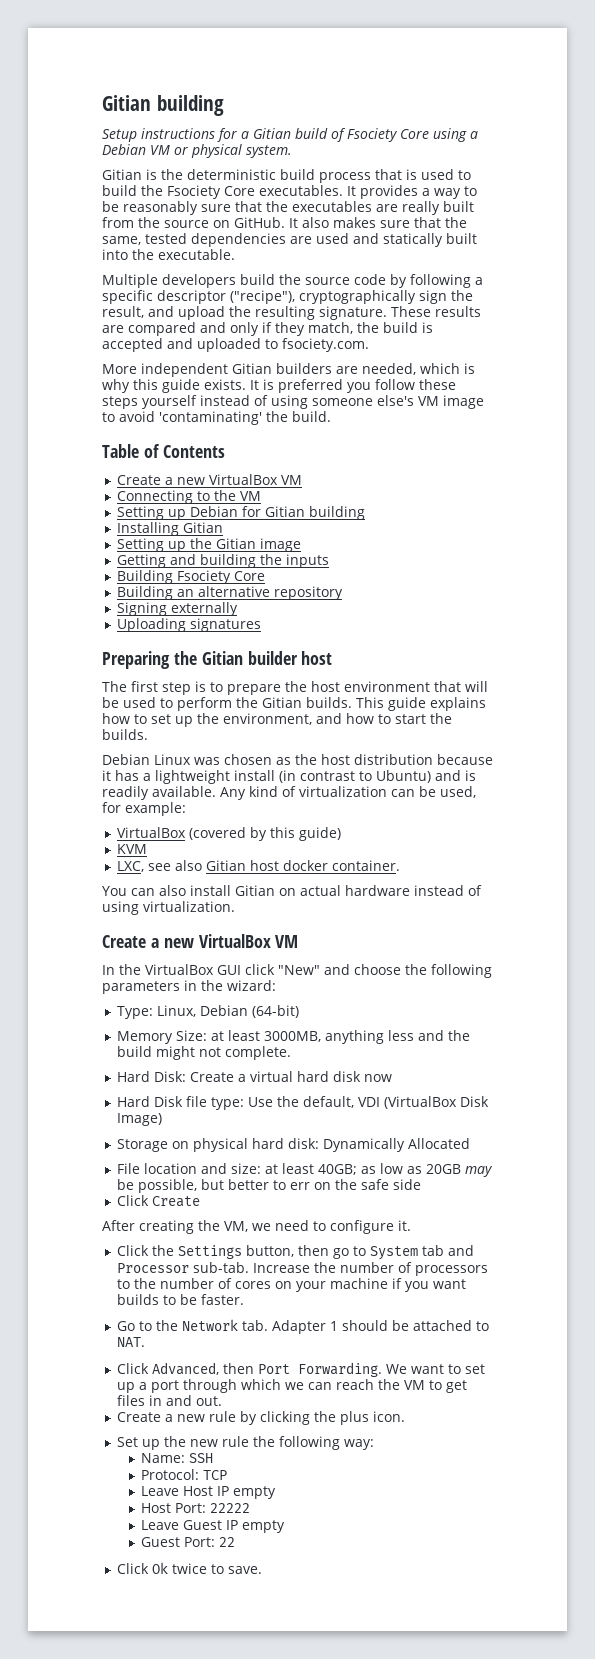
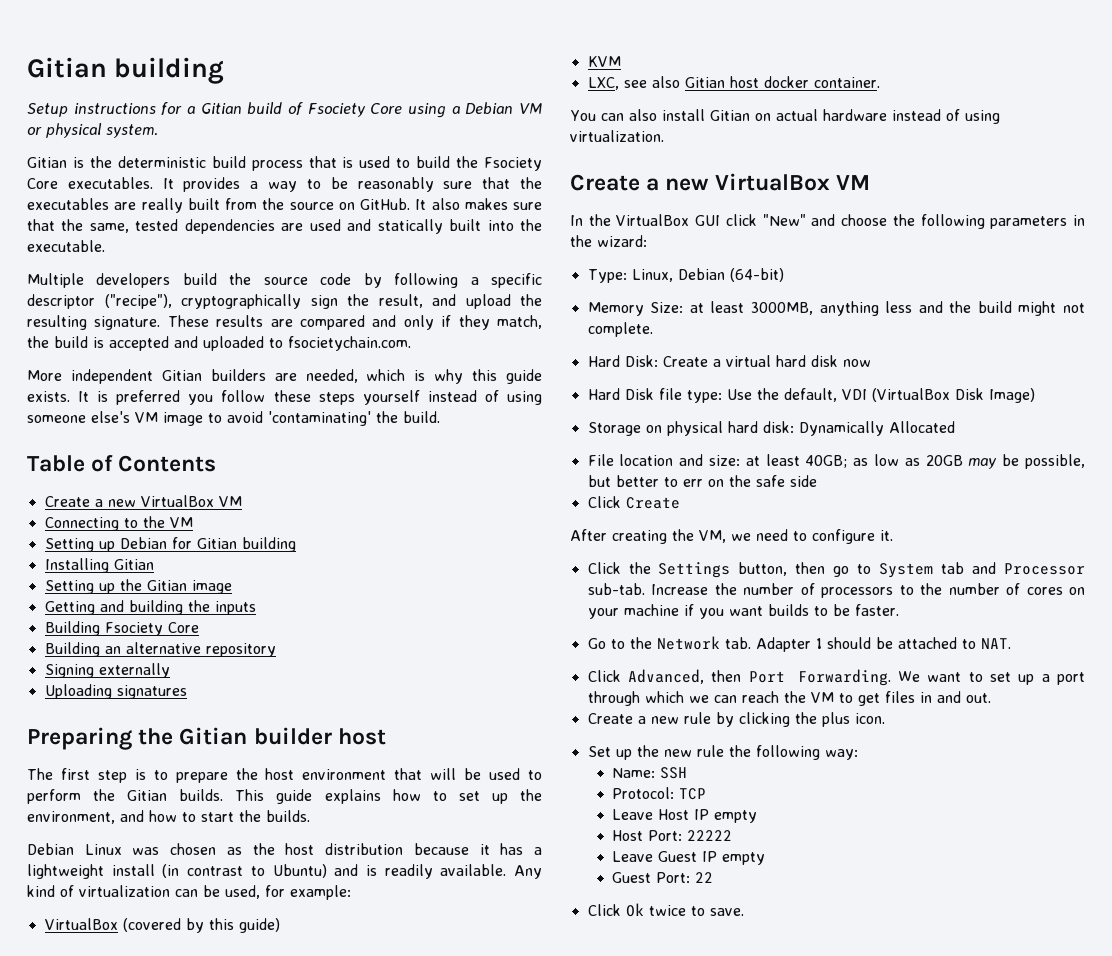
[282,338,369,352] fsociety.com. -> [288,336,411,351] fsocietychain.com.

